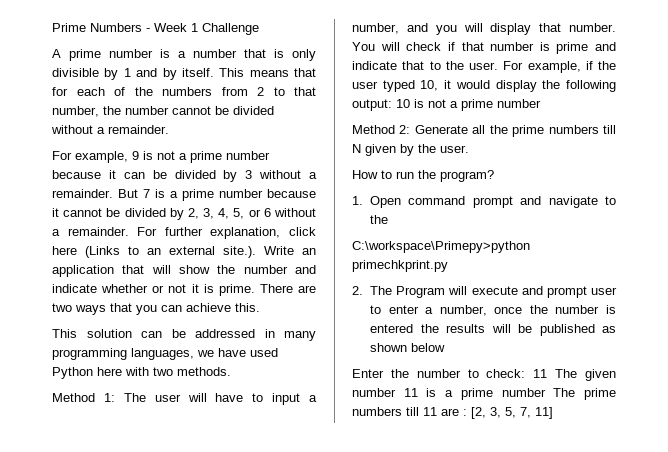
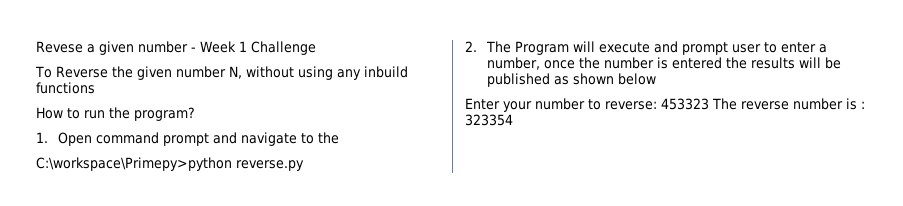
[52,23,142,32] Prime Numbers -> [36,41,188,55] Revese a given number
[52,49,316,61] [52,68,316,80] [52,87,316,96] [52,106,274,117] [51,125,169,134] [52,151,270,163] [52,170,317,182] [52,189,316,201] [52,208,317,220] [52,227,316,239] [52,246,316,258] [52,265,316,277] [52,284,316,296] [52,303,260,315] [52,329,316,341] [52,348,278,360] [52,367,231,379] [52,393,317,405] [352,23,616,35] [352,42,616,54] [352,61,616,73] [352,80,616,92] [352,99,541,111] [352,125,616,137] [352,144,469,156] A prime number is a number that is only divisible by 1 and by itself. This means that for each of the numbers from 2 to that number, the number cannot be divided without a remainder. // For example, 9 is not a prime number because it can be divided by 3 without a remainder. But 7 is a prime number because it cannot be divided by 2, 3, 4, 5, or 6 without a remainder. For further explanation, click here (Links to an external site.). Write an application that will show the number and indicate whether or not it is prime. There are two ways that you can achieve this. // This solution can be addressed in many programming languages, we have used Python here with two methods. // Method 1: The user will have to input a number, and you will display that number. You will check if that number is prime and indicate that to the user. For example, if the user typed 10, it would display the following output: 10 is not a prime number // Method 2: Generate all the prime numbers till N given by the user. -> [35,66,408,80] [36,82,95,94] To Reverse the given number N, without using any inbuild functions
[352,260,448,272] primechkprint.py -> [236,160,304,171] reverse.py
[390,369,409,378] the -> [503,101,532,112] your
[486,369,616,381] [352,388,616,400] [352,407,553,419] check: 11 The given number 11 is a prime number The prime numbers till 11 are : [2, 3, 5, 7, 11] -> [605,98,865,110] [465,114,513,126] reverse: 453323 The reverse number is : 323354

